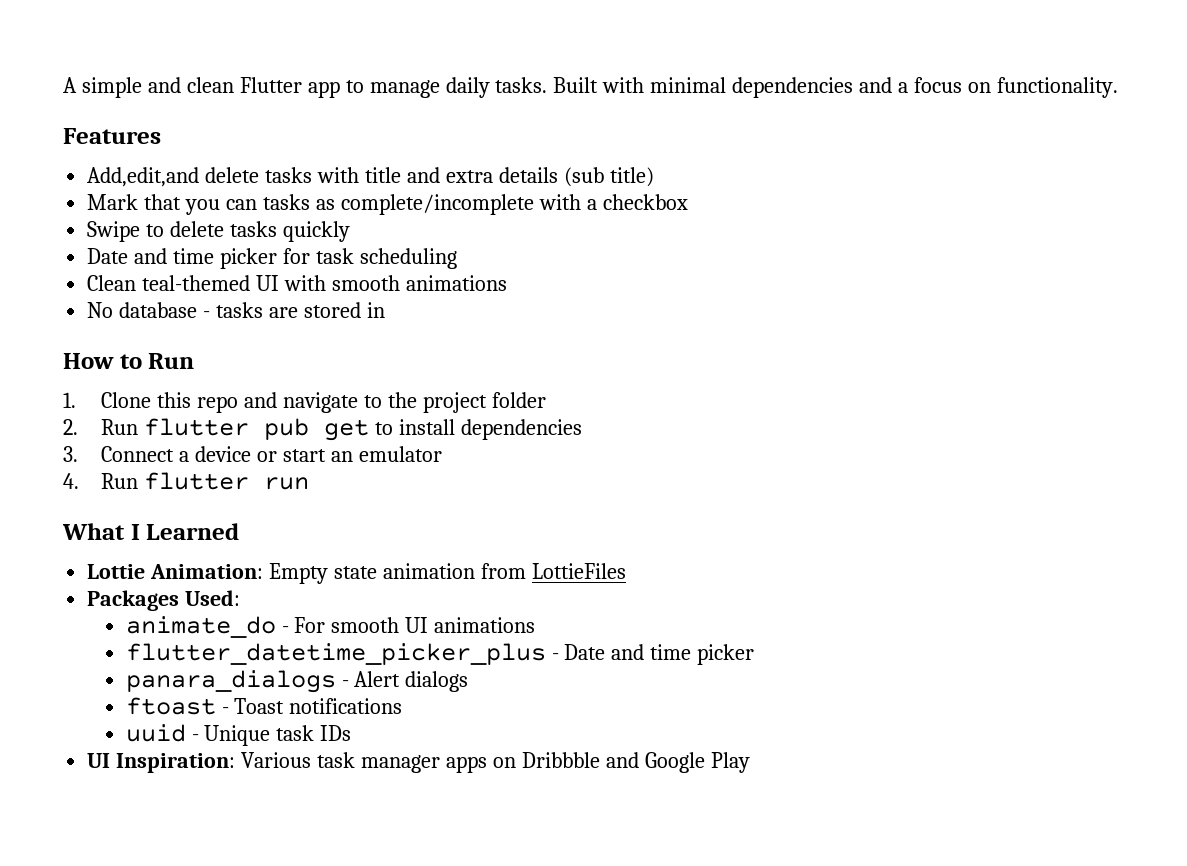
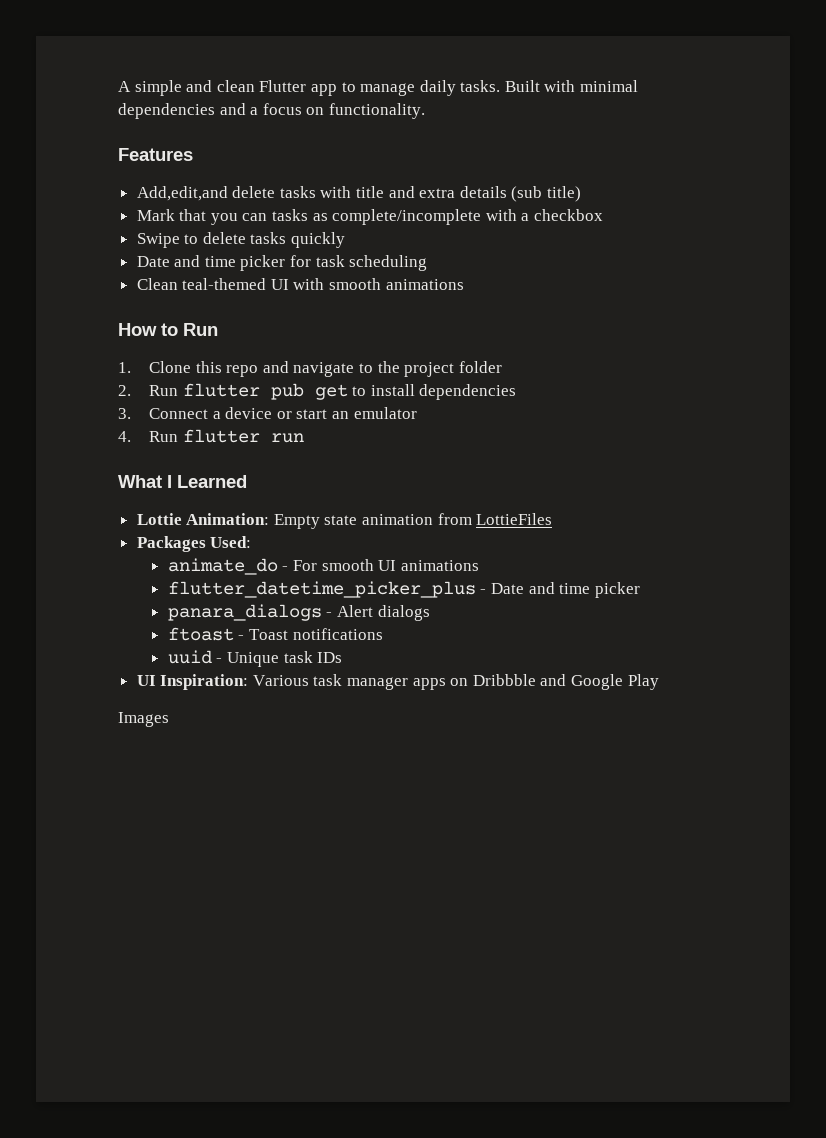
[87,302,385,318] // No database - tasks are stored in -> (464, 284) none
(750, 762) none -> [118,712,169,727] // Images

